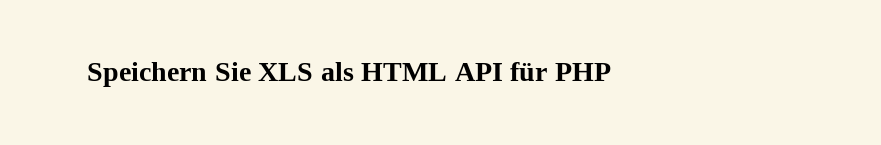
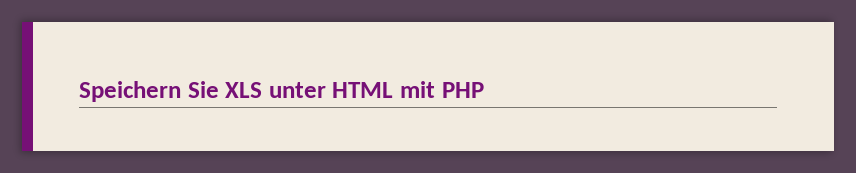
[320,62,548,81] als HTML API für -> [268,81,436,98] unter HTML mit

